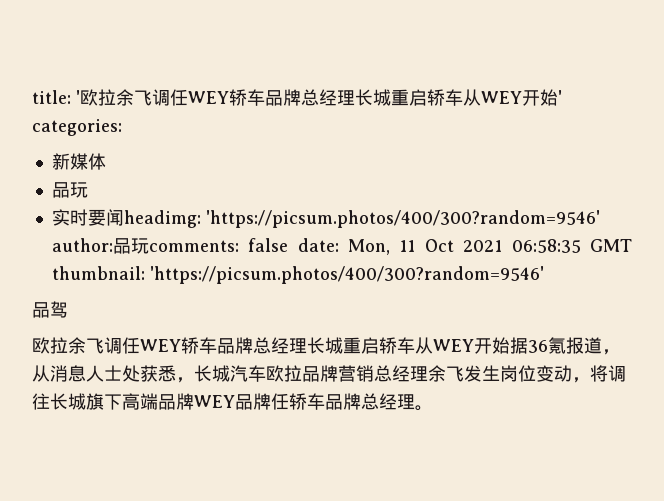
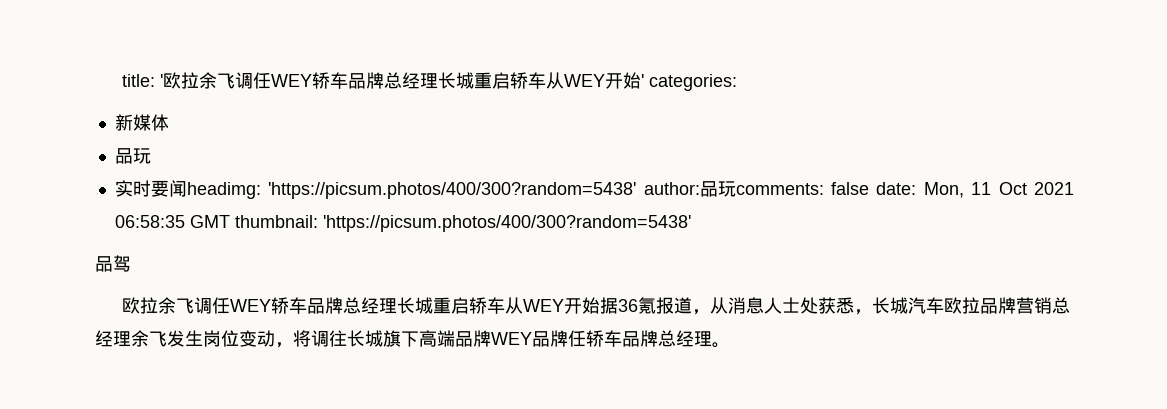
[205,210,600,228] 'https://picsum.photos/400/300?random=9546' -> [268,182,637,199] 'https://picsum.photos/400/300?random=5438'
[149,266,544,284] 'https://picsum.photos/400/300?random=9546' -> [322,215,691,232] 'https://picsum.photos/400/300?random=5438'

